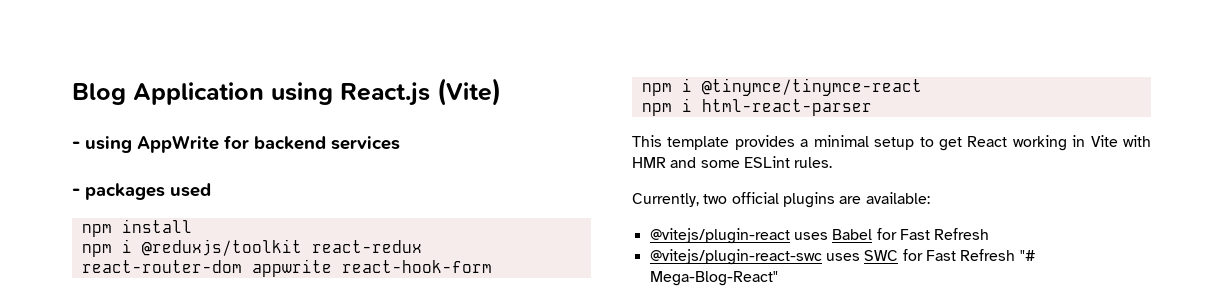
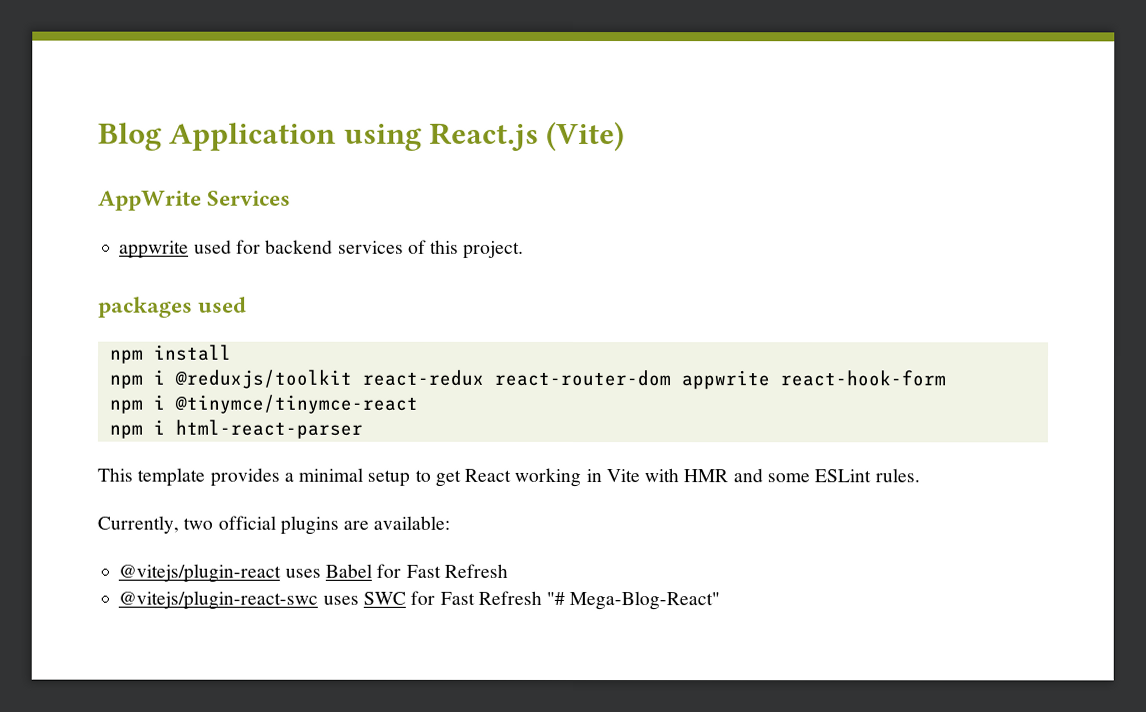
[72,135,219,153] - using AppWrite -> [98,190,292,211] [119,239,232,259] AppWrite Services // appwrite used
[72,188,80,196] // - -> [407,239,525,259] of this project. //

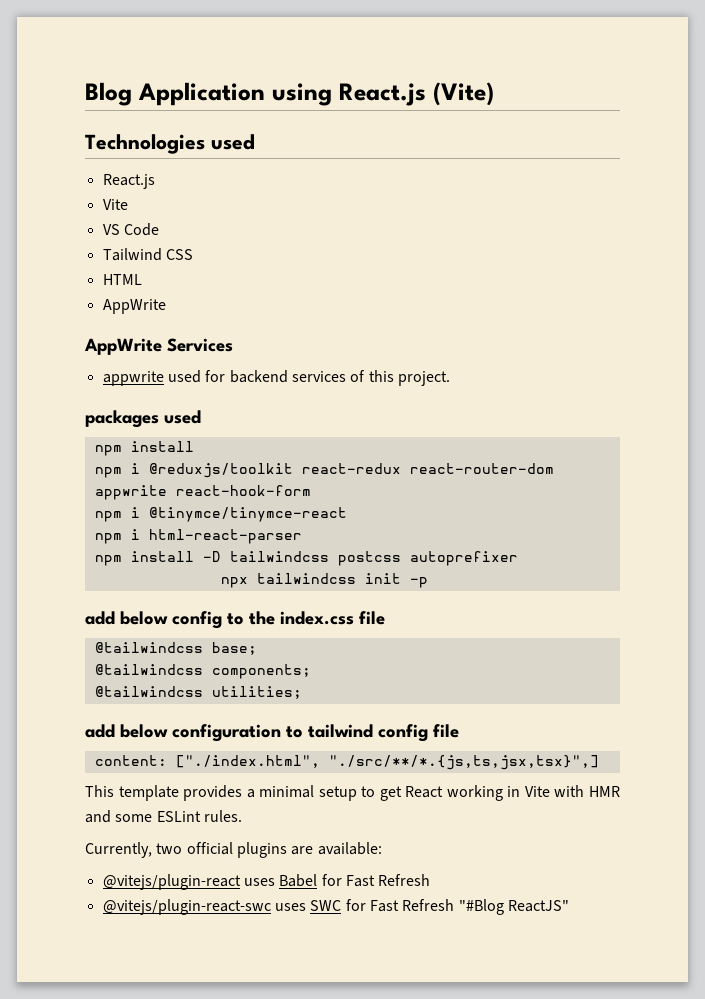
(626, 136) none -> [85,134,255,154] [102,174,155,189] [102,199,128,210] [102,223,159,236] [102,248,193,261] [102,274,142,285] [102,299,166,314] // Technologies used // React.js // Vite // VS Code // Tailwind CSS // HTML // AppWrite
(363, 429) none -> [94,551,518,566] [220,573,428,588] [85,611,385,629] [94,642,257,655] [94,664,311,679] [94,686,302,699] [85,724,459,742] [94,755,599,770] // npm install -D tailwindcss postcss autoprefixer // npx tailwindcss init -p // add below config to the index.css file // @tailwindcss base; // @tailwindcss components; // @tailwindcss utilities; // add below configuration to tailwind config file // content: ["./index.html", "./src/**/*.{js,ts,jsx,tsx}",]
[546,590,721,611] "# Mega-Blog-React" -> [458,899,569,915] "#Blog ReactJS"

